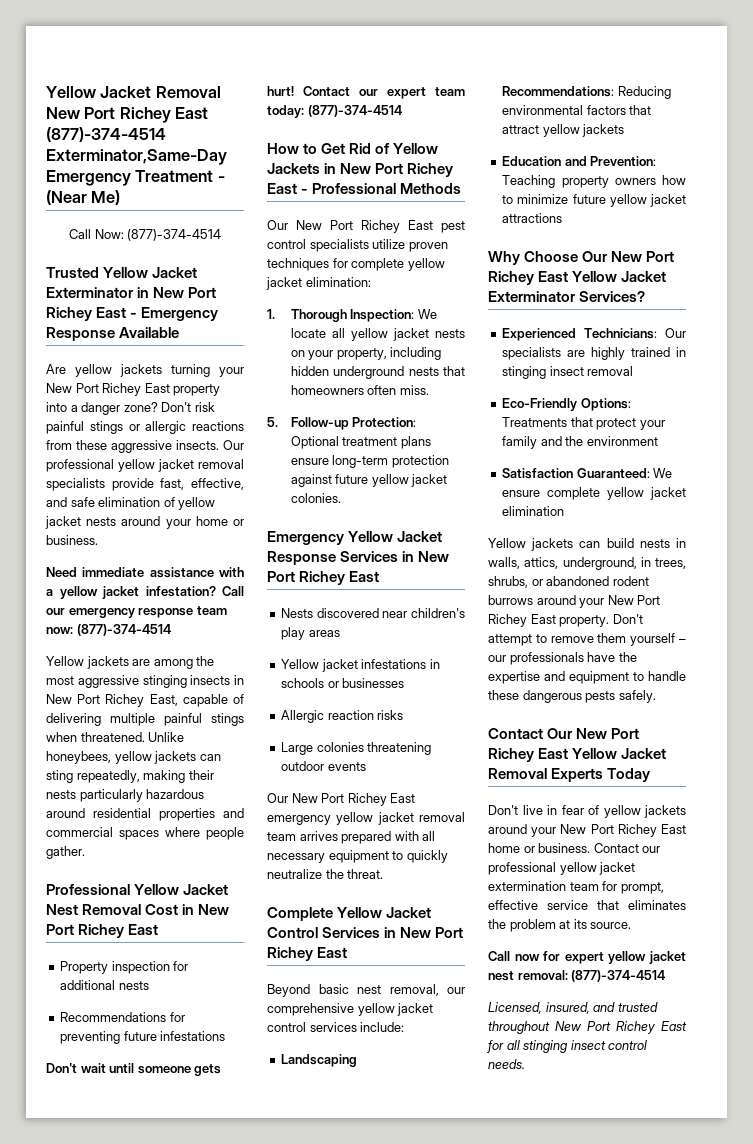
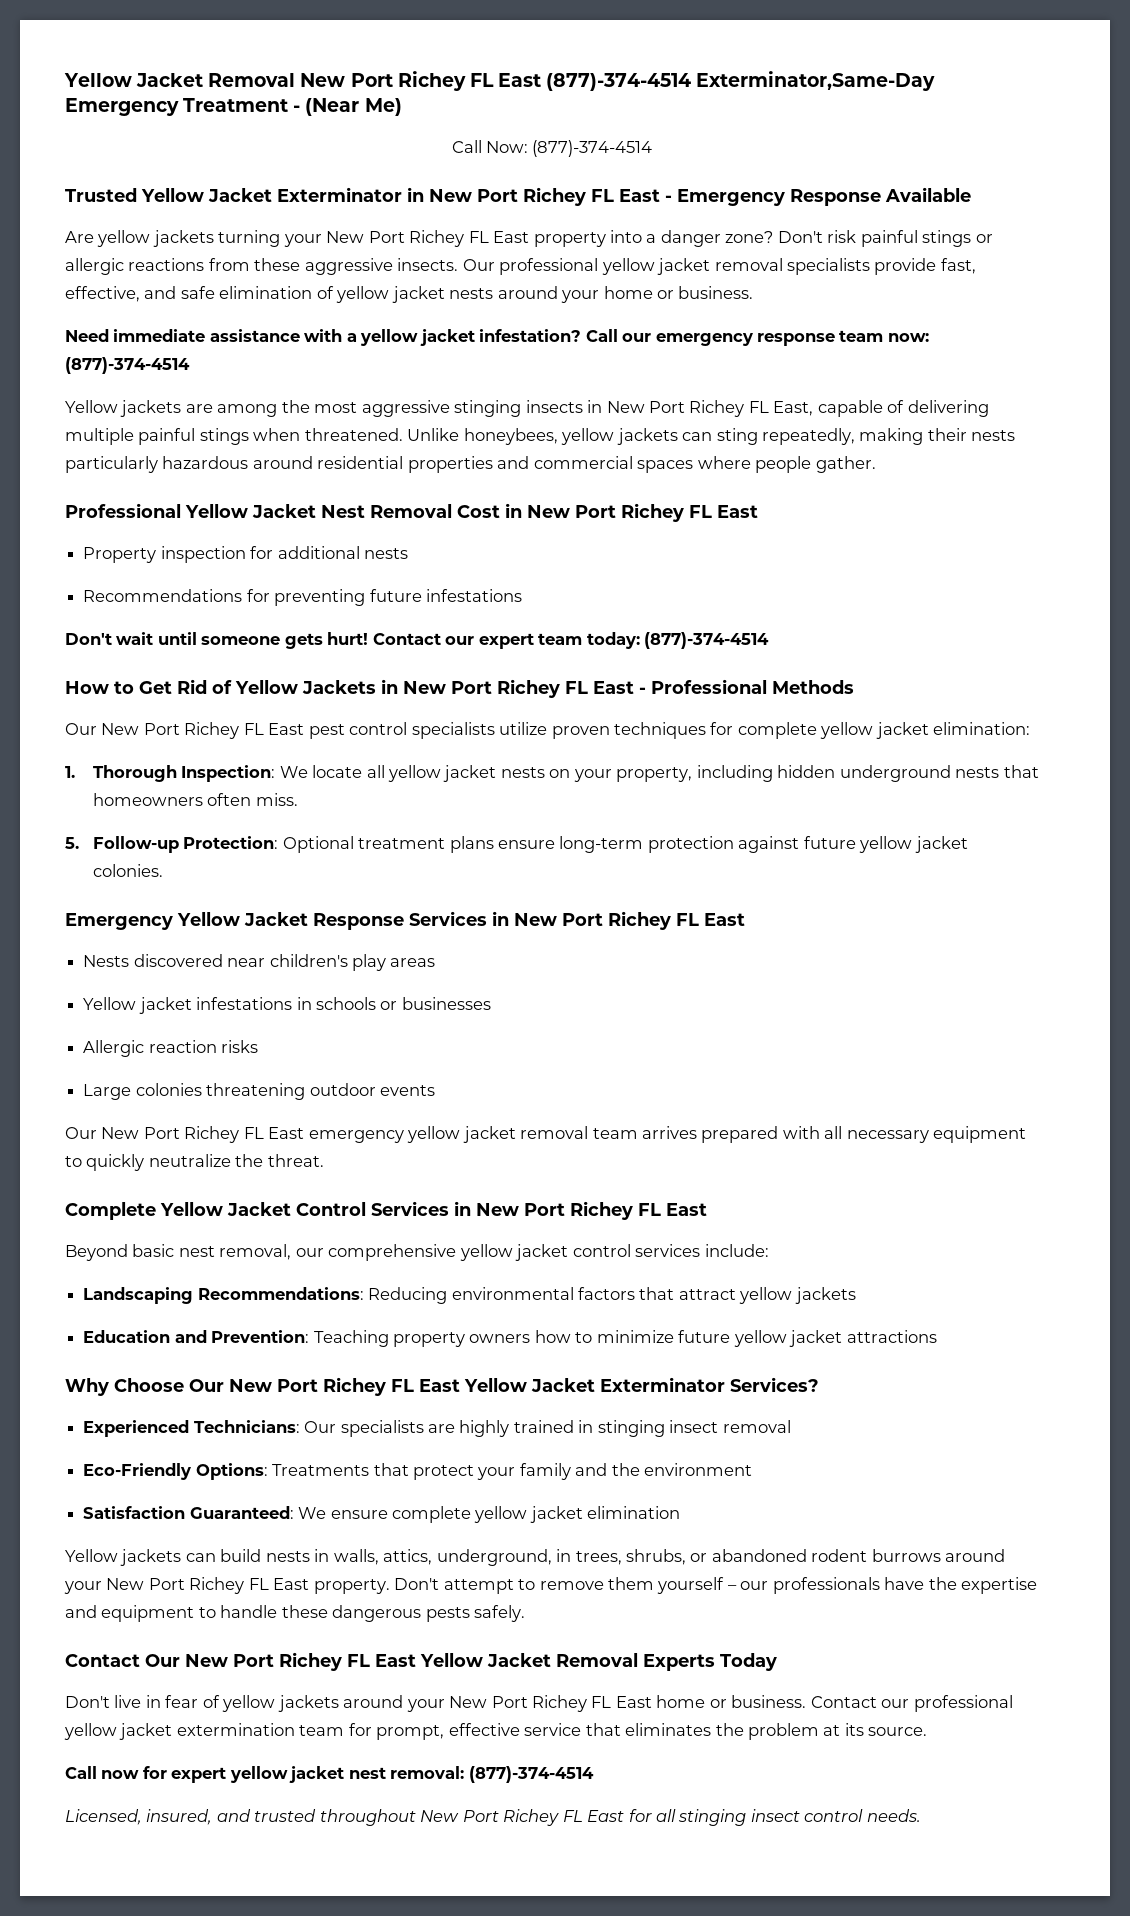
(171, 115) none -> [469,73,494,87] FL
(92, 314) none -> [591,189,614,202] FL
(142, 389) none -> [468,231,489,243] FL
(145, 700) none -> [748,401,769,413] FL
(125, 931) none -> [689,505,712,518] FL
(454, 170) none -> [565,681,588,694] FL
(400, 226) none -> [243,723,264,735] FL
(346, 578) none -> [676,913,699,926] FL
(387, 799) none -> [243,1127,264,1139] FL
(313, 954) none -> [638,1203,661,1216] FL
(534, 278) none -> [391,1379,414,1392] FL
(527, 620) none -> [248,1578,269,1590] FL
(534, 755) none -> [347,1654,370,1667] FL
(657, 830) none -> [591,1696,612,1708] FL
(655, 1027) none -> [562,1810,583,1822] FL

